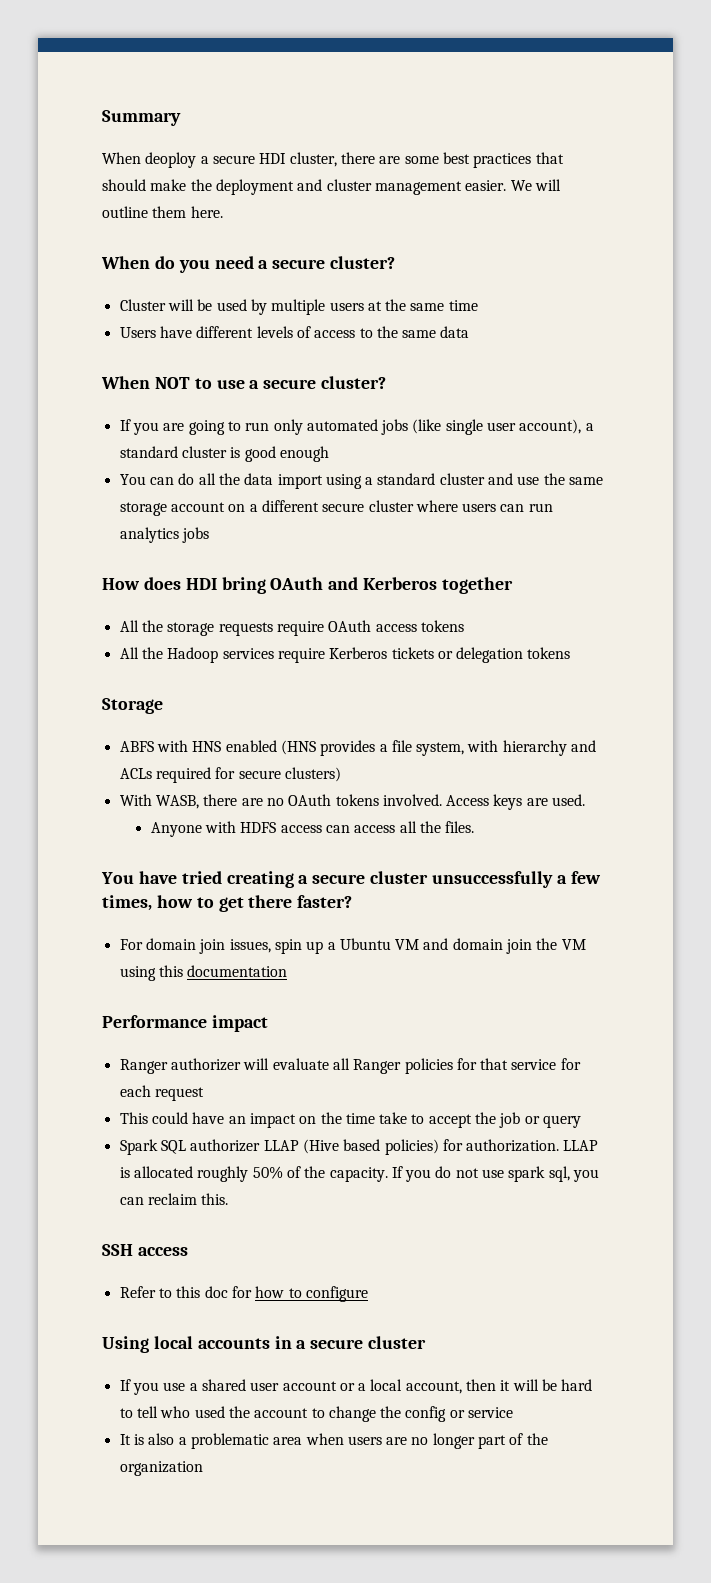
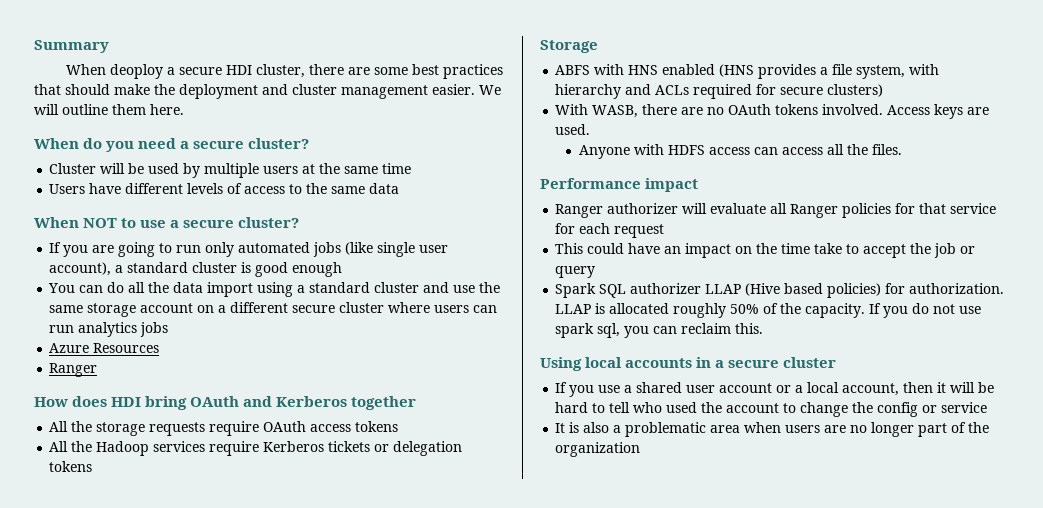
(209, 535) none -> [49,343,160,353] [49,363,98,377] // Azure Resources // Ranger
[101,871,601,888] [102,895,353,912] [119,938,586,954] [119,965,288,981] // You have tried creating a secure cluster unsuccessfully a few times, how to get there faster? // For domain join issues, spin up a Ubuntu VM and domain join the VM using this documentation -> (903, 149) none
[102,1244,188,1256] [119,1286,368,1302] // SSH access // Refer to this doc for how to configure -> (764, 328) none

